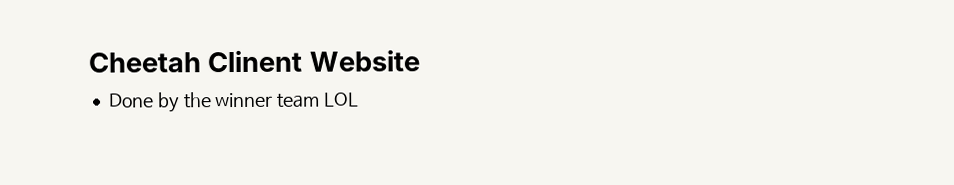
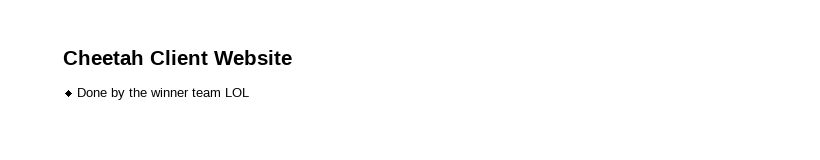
[207,49,303,73] Clinent -> [150,50,208,65] Client

